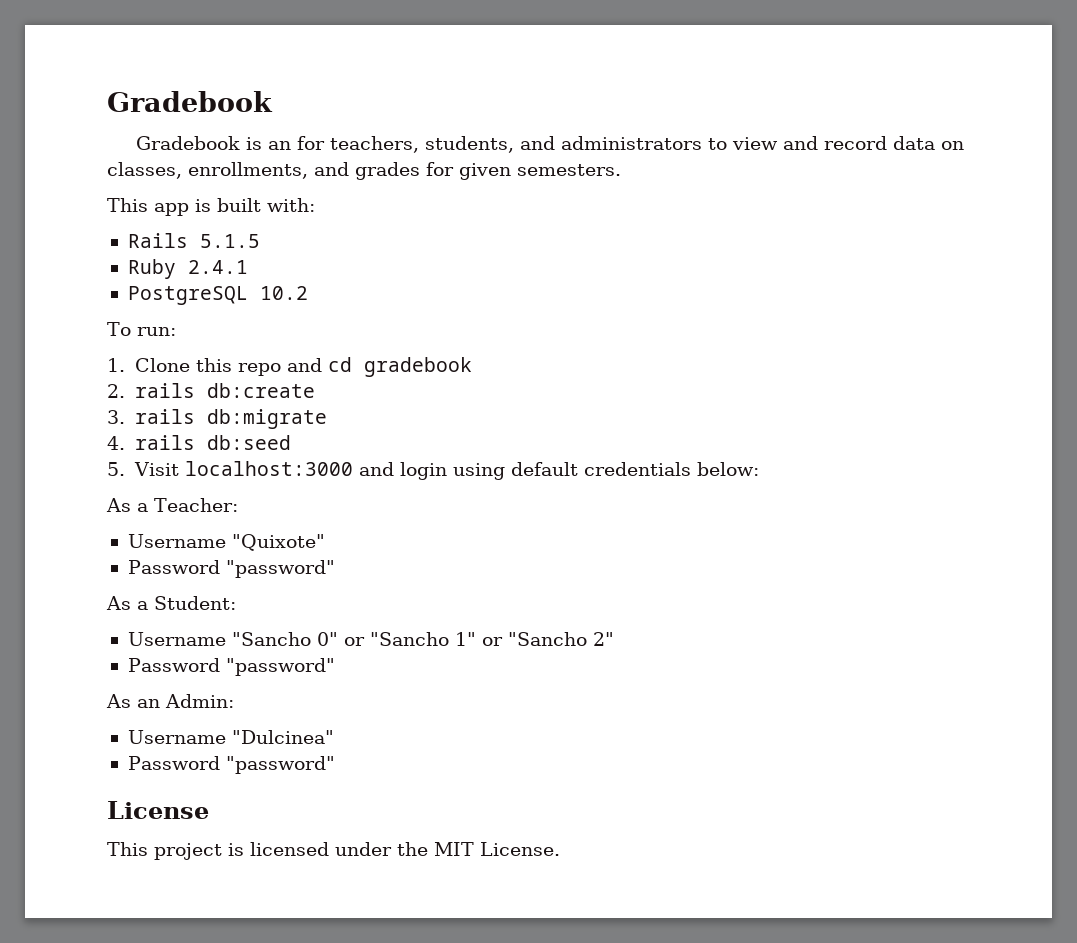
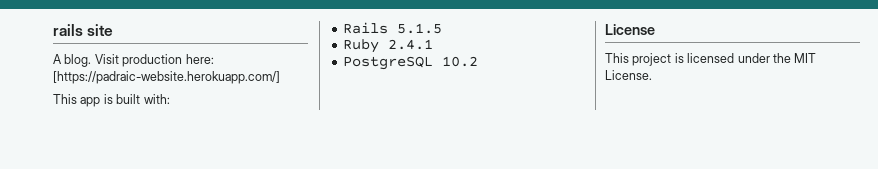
[107,91,273,112] [136,136,965,153] [107,162,621,180] Gradebook // Gradebook is an for teachers, students, and administrators to view and record data on classes, enrollments, and grades for given semesters. -> [53,24,114,36] [53,54,214,67] [53,71,280,84] rails site // A blog. Visit production here: [https://padraic-website.herokuapp.com/]
[107,322,176,336] [107,357,472,377] [107,383,315,398] [107,409,327,429] [107,435,291,450] [107,461,759,480] [106,498,238,512] [127,534,325,551] [127,560,335,578] [106,596,236,610] [127,632,614,646] [127,658,335,676] [106,694,234,708] [127,730,334,744] [127,756,335,774] // To run: // 1. Clone this repo and cd gradebook // 2. rails db:create // 3. rails db:migrate // 4. rails db:seed // 5. Visit localhost:3000 and login using default credentials below: // As a Teacher: // Username "Quixote" // Password "password" // As a Student: // Username "Sancho 0" or "Sancho 1" or "Sancho 2" // Password "password" // As an Admin: // Username "Dulcinea" // Password "password" -> (478, 61) none

